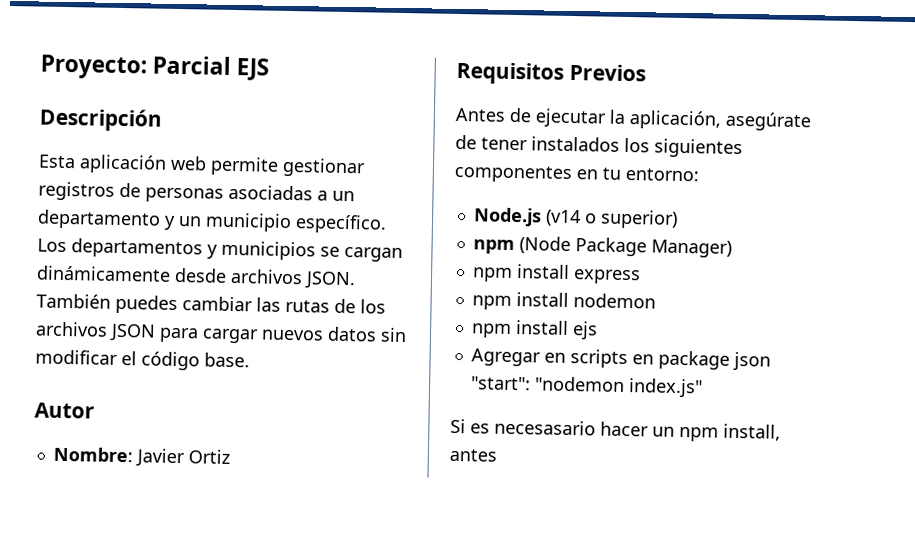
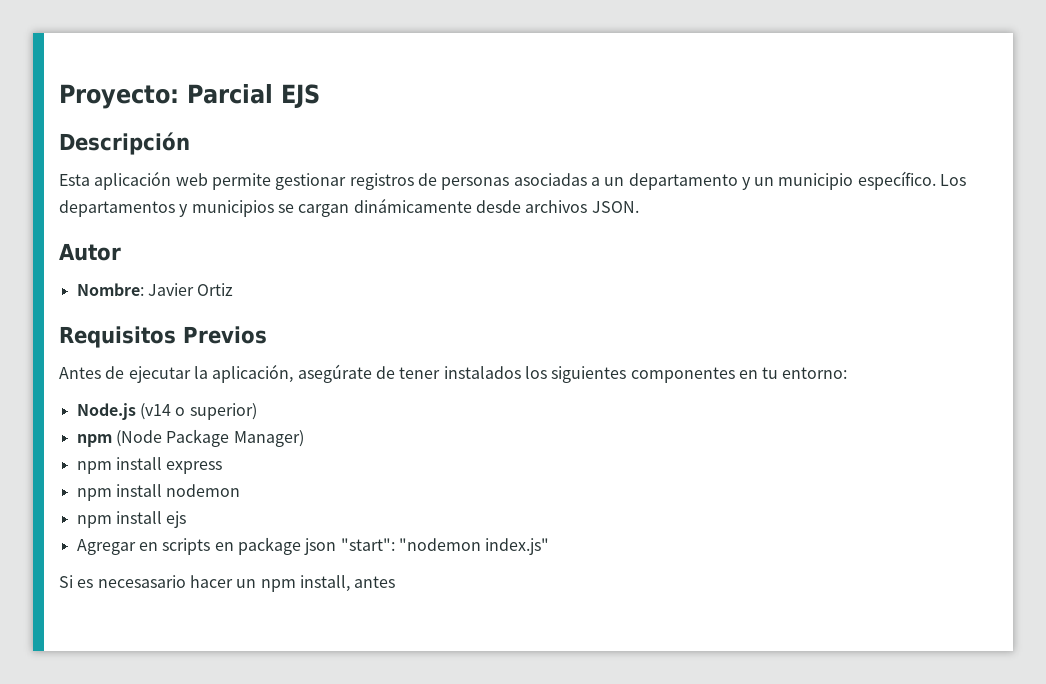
[36,293,386,315] [35,321,407,344] [35,349,250,371] También puedes cambiar las rutas de los archivos JSON para cargar nuevos datos sin modificar el código base. -> (639, 207) none

